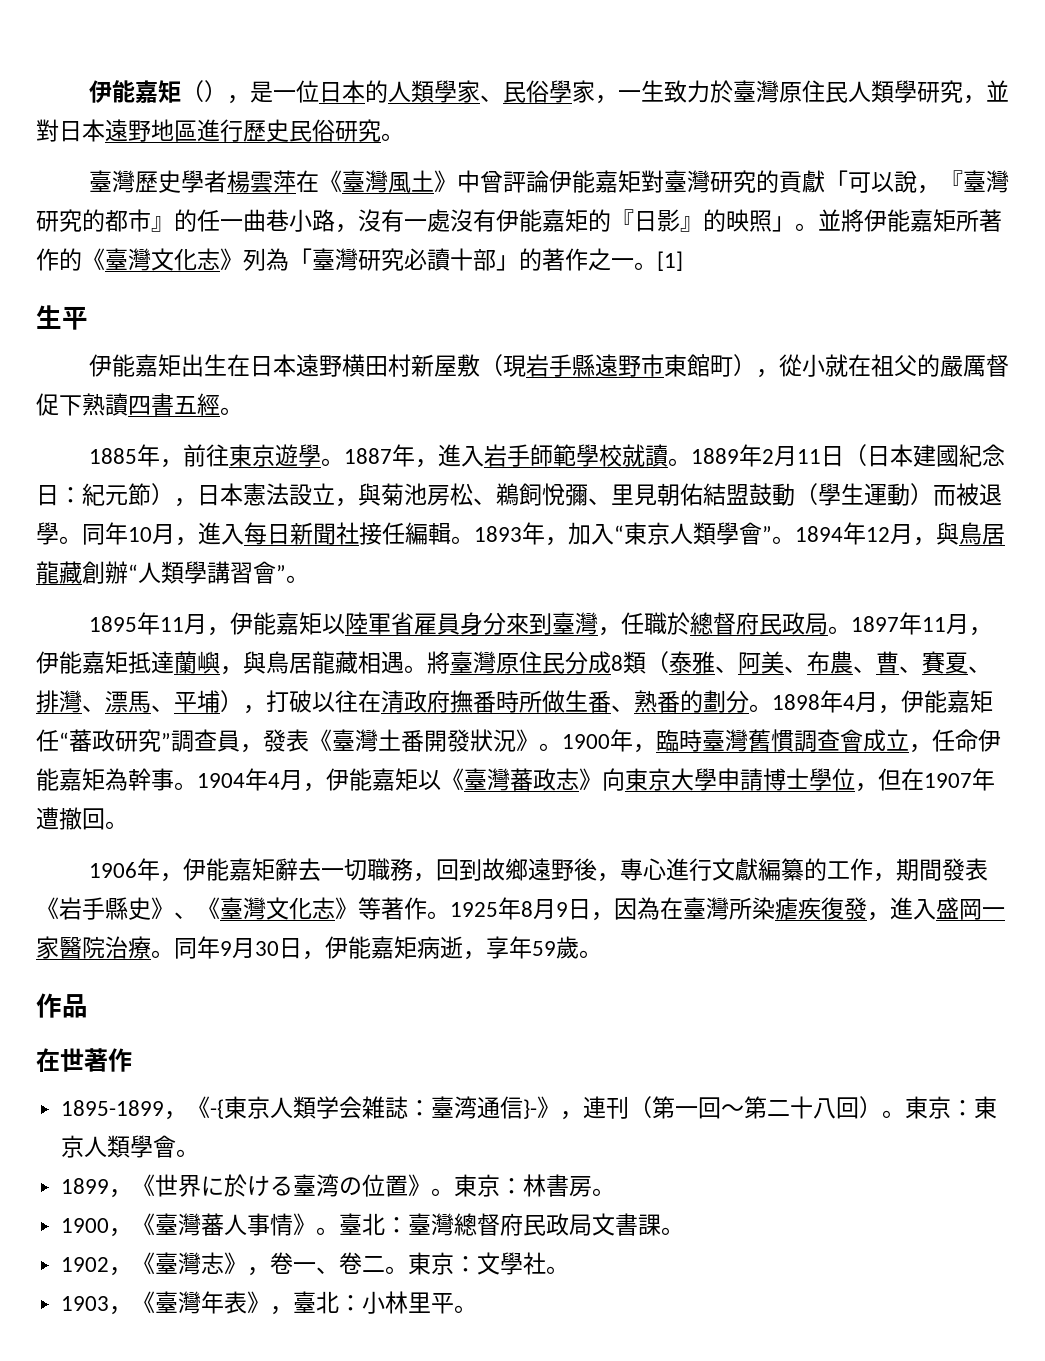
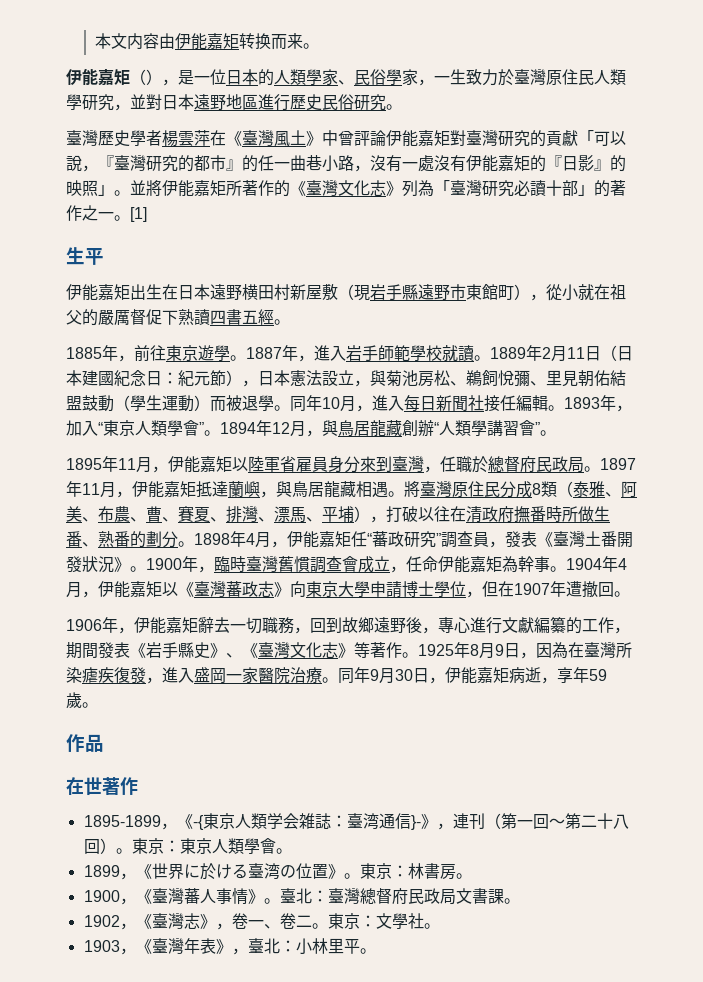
(88, 91) none -> [94,33,319,50] 本文内容由伊能嘉矩转换而来。 //

